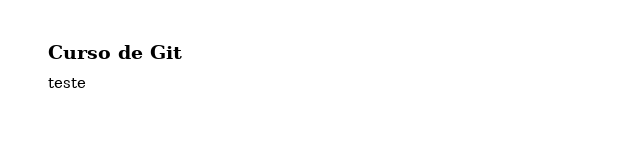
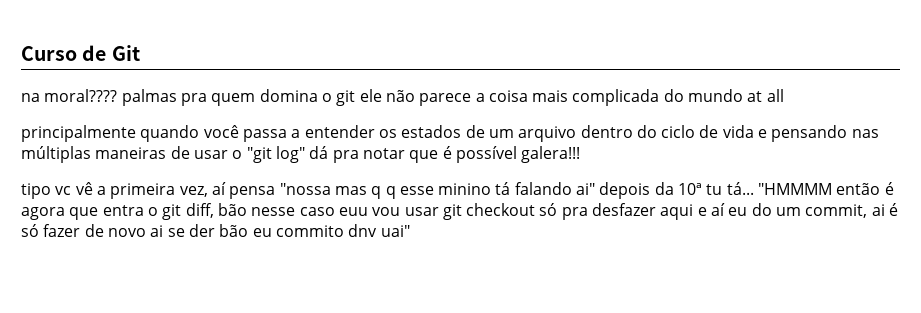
[48,78,86,88] teste -> [21,89,784,106] [21,125,879,142] [21,146,581,163] [21,182,894,199] [21,203,899,220] [21,224,410,237] na moral???? palmas pra quem domina o git ele não parece a coisa mais complicada do mundo at all // principalmente quando você passa a entender os estados de um arquivo dentro do ciclo de vida e pensando nas múltiplas maneiras de usar o "git log" dá pra notar que é possível galera!!! // tipo vc vê a primeira vez, aí pensa "nossa mas q q esse minino tá falando ai" depois da 10ª tu tá... "HMMMM então é agora que entra o git diff, bão nesse caso euu vou usar git checkout só pra desfazer aqui e aí eu do um commit, ai é só fazer de novo ai se der bão eu commito dnv uai"

